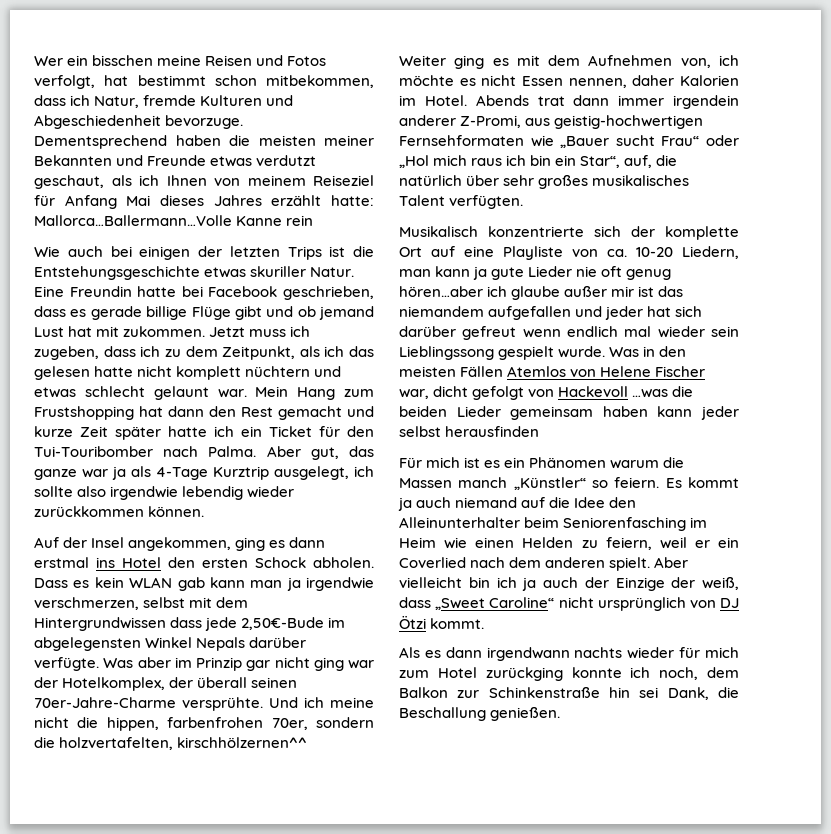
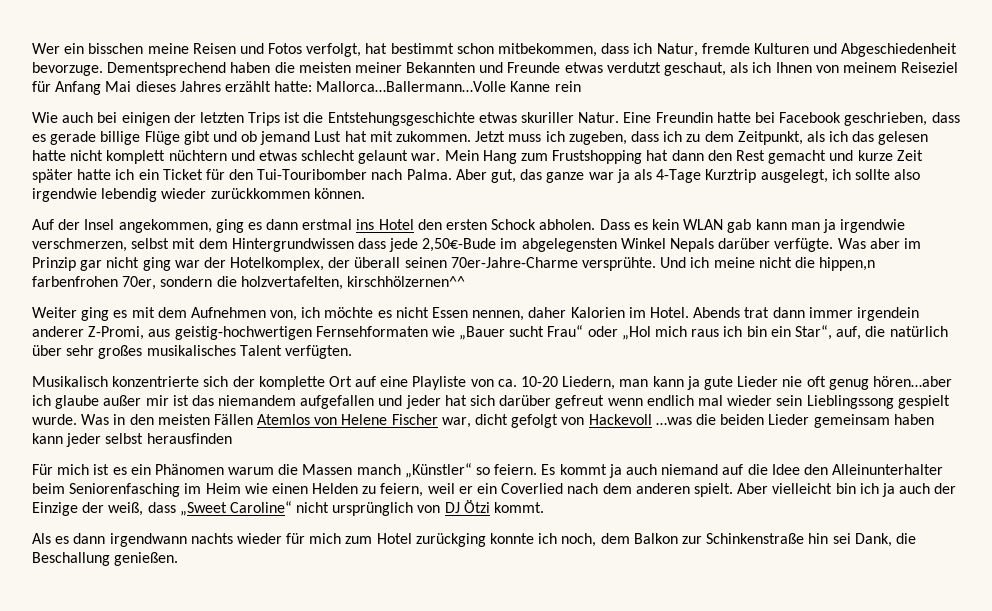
[106,717,159,731] hippen, -> [819,257,876,271] hippen,n

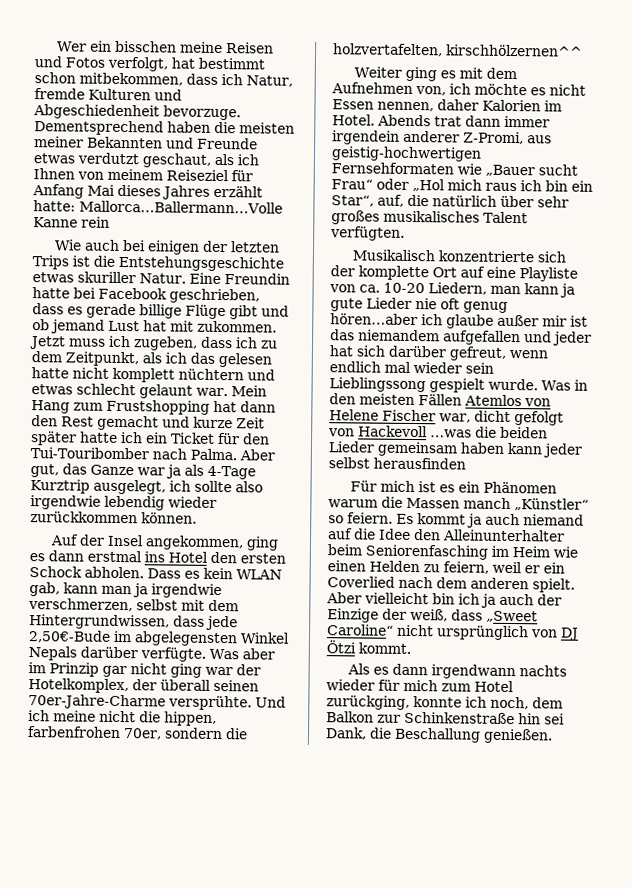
[546,172,585,183] ganze -> [90,464,134,476] Ganze
[727,219,752,233] gab -> [29,582,60,597] gab,
[231,238,354,252] Hintergrundwissen -> [29,614,170,630] Hintergrundwissen,
[819,257,876,271] hippen,n -> [164,711,217,726] hippen,
[555,395,605,409] gefreut -> [449,346,507,361] gefreut,
[415,533,486,547] zurückging -> [326,695,410,710] zurückging,

